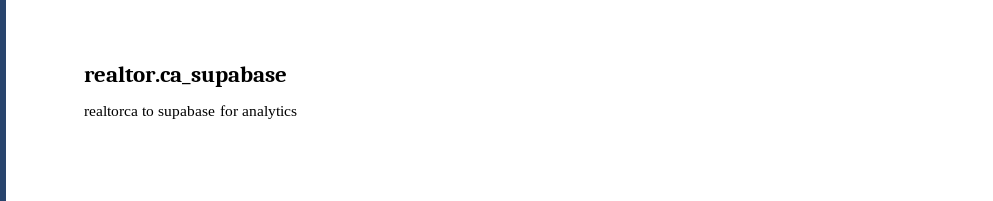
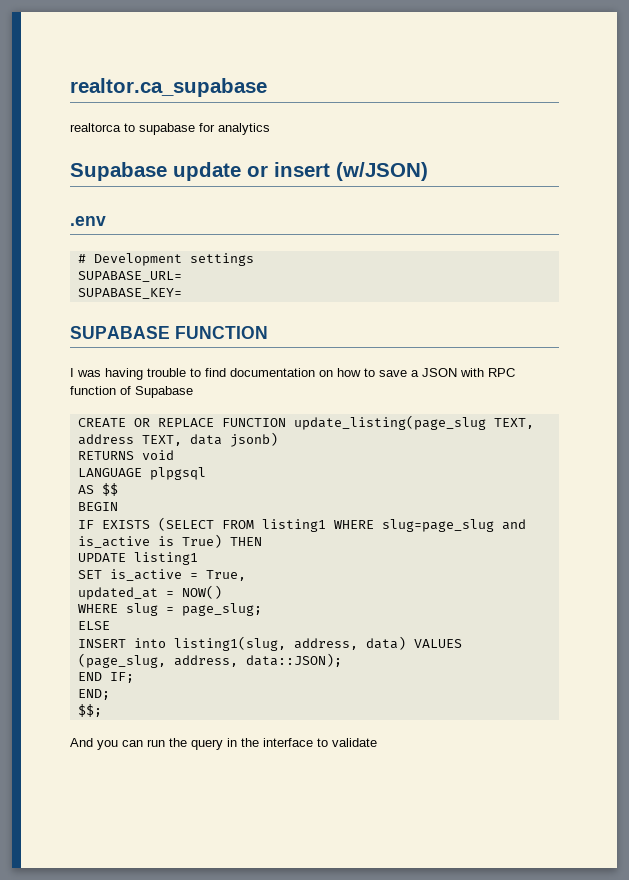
(297, 112) none -> [70,162,428,181] [70,216,106,226] [77,253,254,266] [77,271,182,282] [77,288,182,299] [70,326,268,339] [70,368,515,380] [70,386,193,398] [77,415,534,430] [77,432,278,447] [77,450,174,460] [77,467,206,480] [77,483,118,496] [77,502,118,511] [77,517,526,532] [77,534,262,548] [77,552,198,565] [77,569,246,581] [77,585,222,600] [77,603,262,616] [77,621,110,630] [77,636,462,651] [77,653,342,668] [77,672,134,683] [77,689,110,700] [77,704,102,717] [70,738,377,750] // Supabase update or insert (w/JSON) // .env // # Development settings // SUPABASE_URL= // SUPABASE_KEY= // SUPABASE FUNCTION // I was having trouble to find documentation on how to save a JSON with RPC function of Supabase // CREATE OR REPLACE FUNCTION update_listing(page_slug TEXT, address TEXT, data jsonb) // RETURNS void // LANGUAGE plpgsql // AS $$ // BEGIN // IF EXISTS (SELECT FROM listing1 WHERE slug=page_slug and is_active is True) THEN // UPDATE listing1 // SET is_active = True, // updated_at = NOW() // WHERE slug = page_slug; // ELSE // INSERT into listing1(slug, address, data) VALUES (page_slug, address, data::JSON); // END IF; // END; // $$; // And you can run the query in the interface to validate

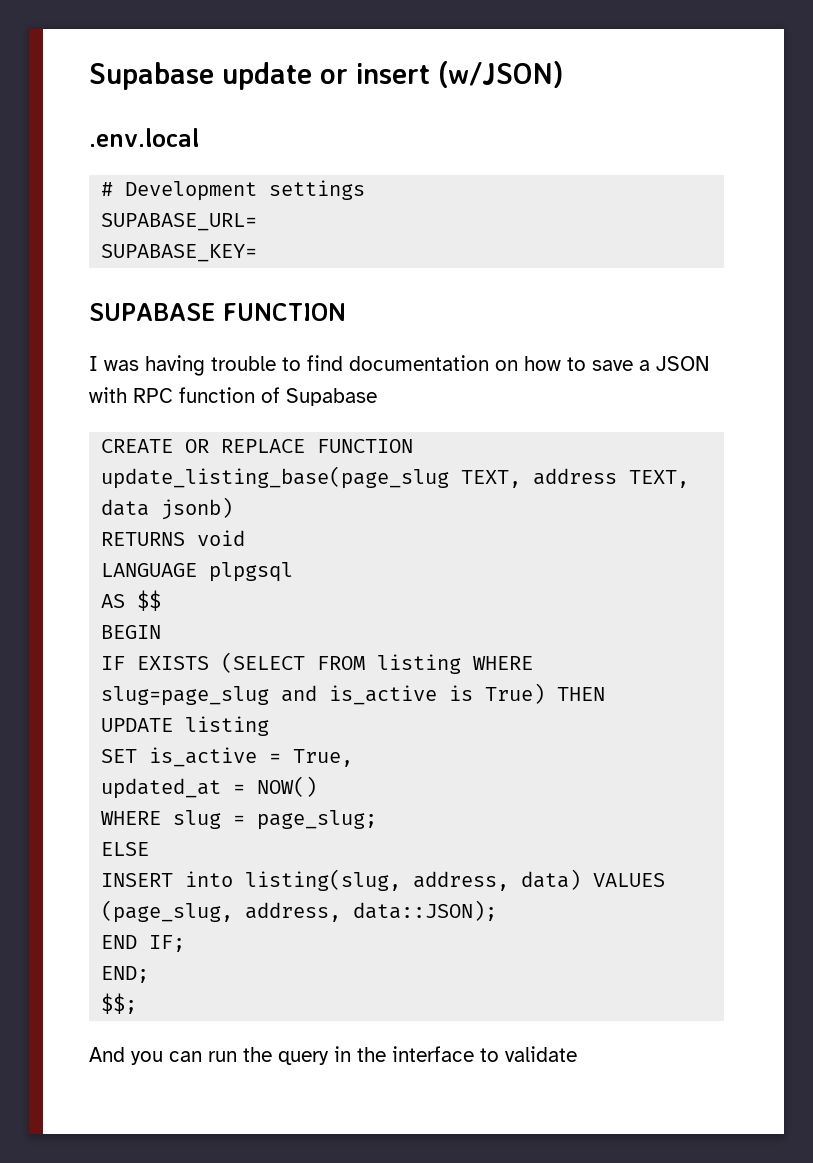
[70,78,267,97] [70,123,270,135] realtor.ca_supabase // realtorca to supabase for analytics // -> (89, 76) none
[70,216,106,226] .env -> [89,128,199,147] .env.local
[293,415,486,430] update_listing(page_slug -> [101,466,450,489] update_listing_base(page_slug
[261,519,326,532] listing1 -> [377,654,462,674] listing
[133,552,198,565] listing1 -> [185,716,270,736] listing
[173,636,286,651] listing1(slug, -> [245,869,402,891] listing(slug,

